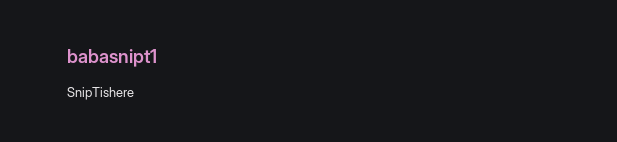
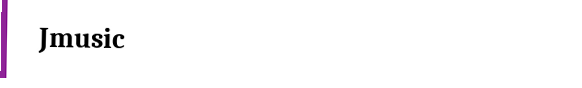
[67,49,157,67] [67,87,134,100] babasnipt1 // SnipTishere -> [37,26,126,56] Jmusic

